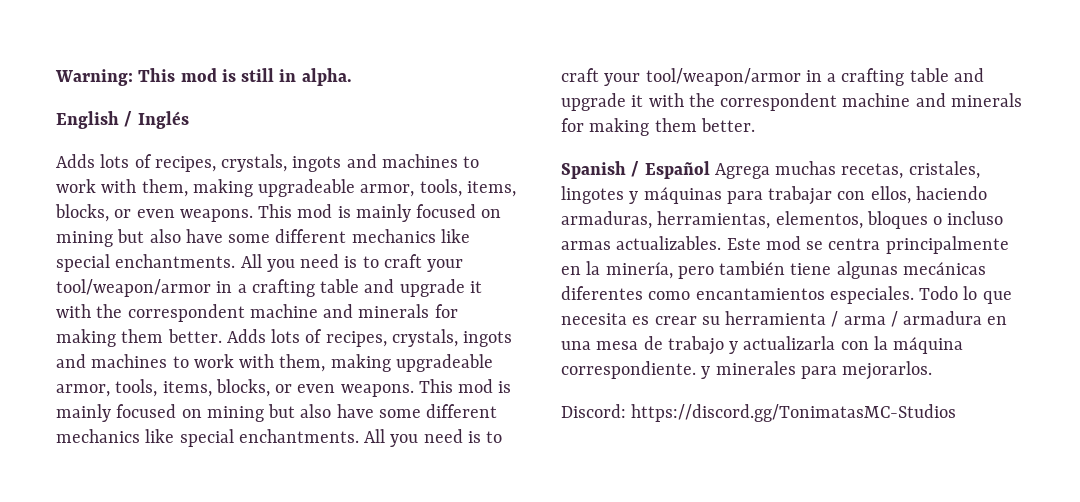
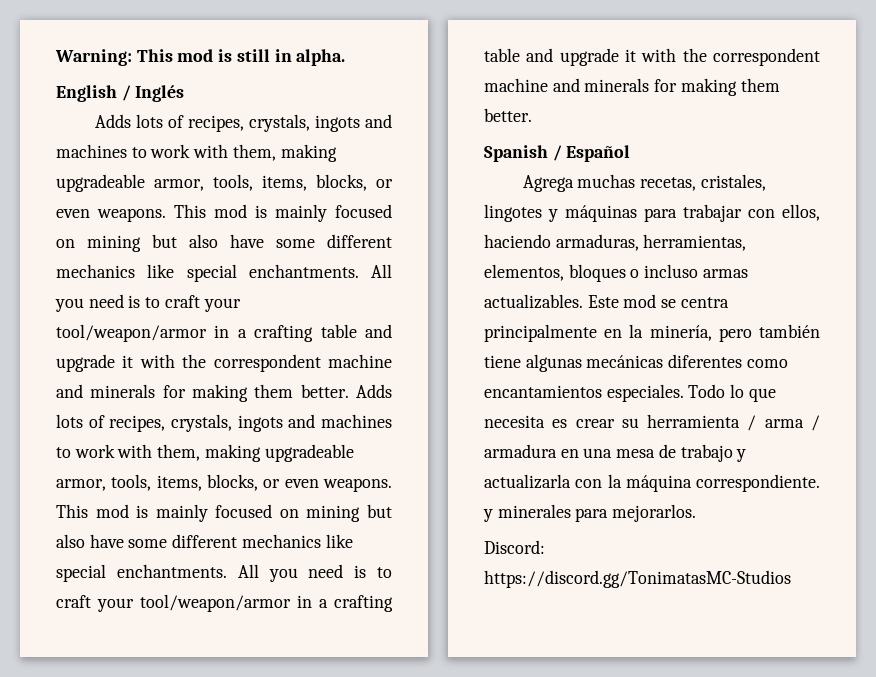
(710, 170) none -> (631, 153) //

